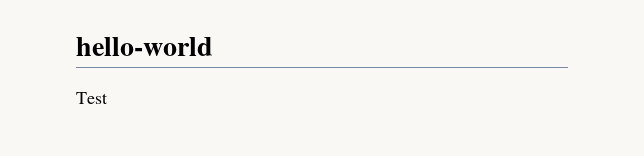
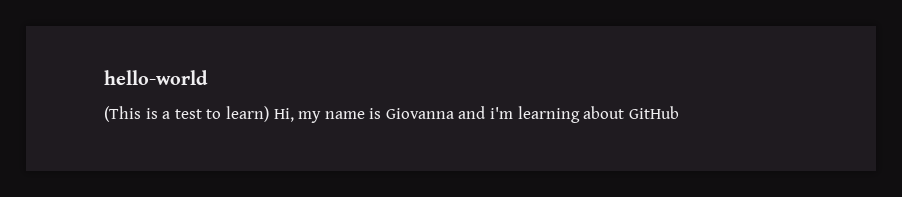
[76,92,108,104] Test -> [104,106,679,123] (This is a test to learn) Hi, my name is Giovanna and i'm learning about GitHub

